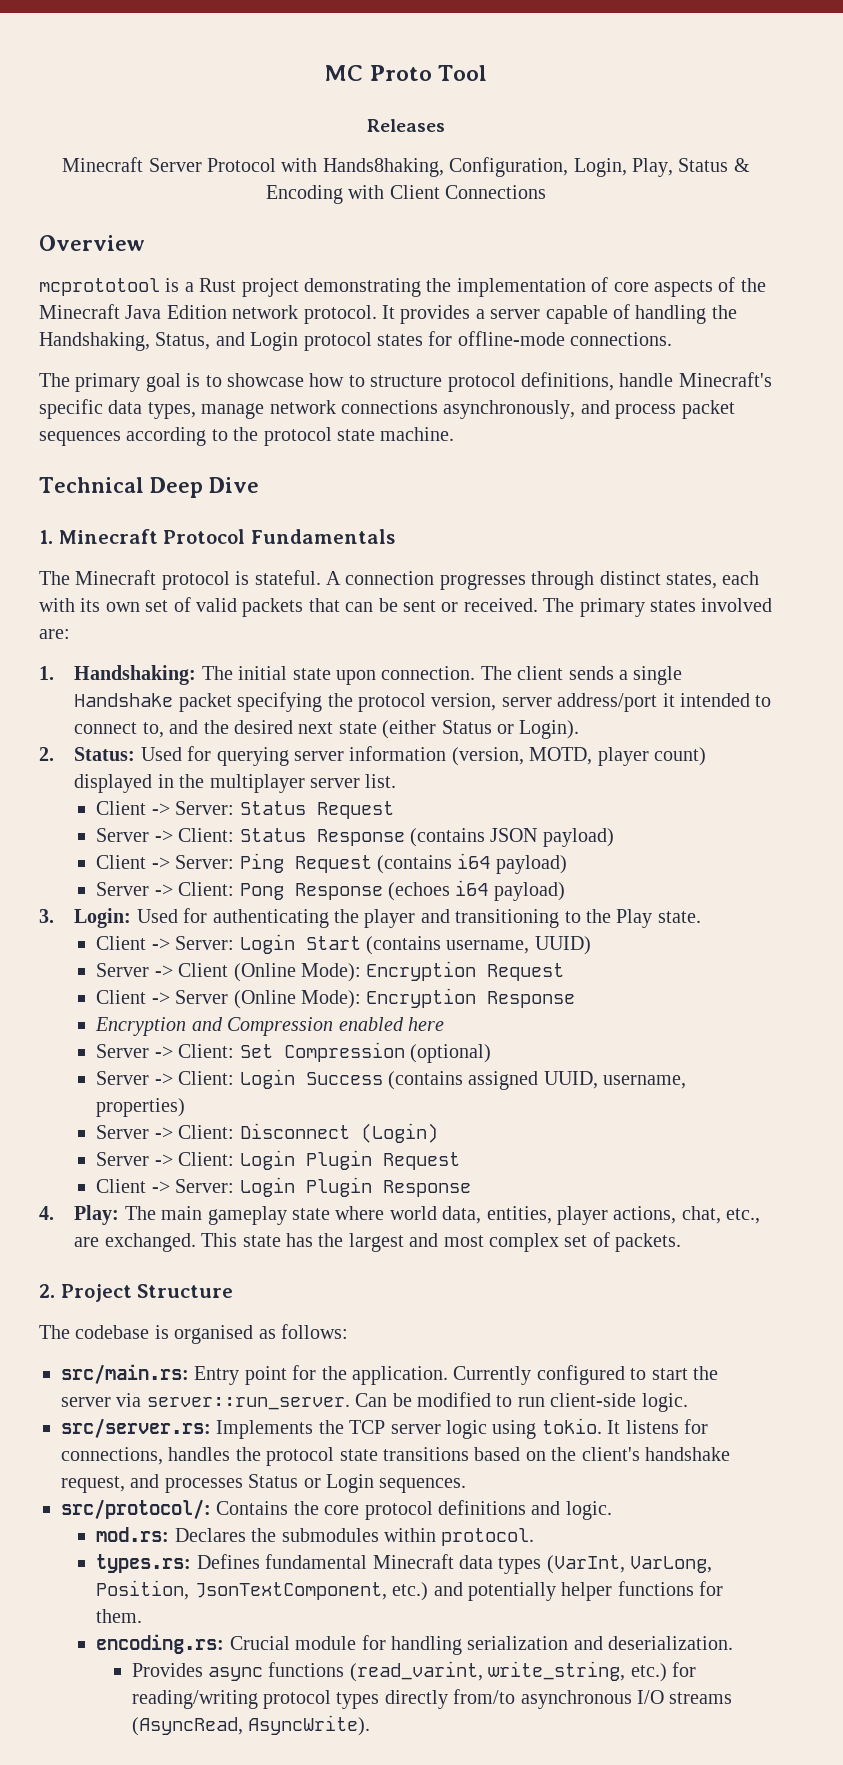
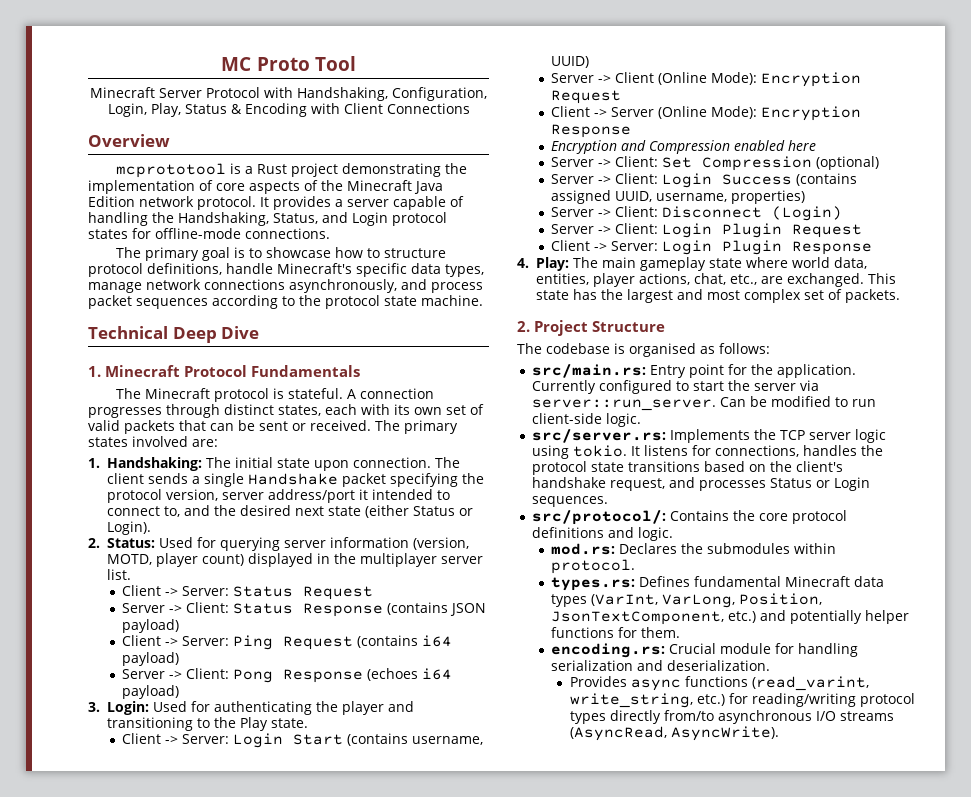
[367,119,445,132] // Releases -> (356, 63) none
[322,158,444,177] Hands8haking, -> [297,87,388,101] Handshaking,

